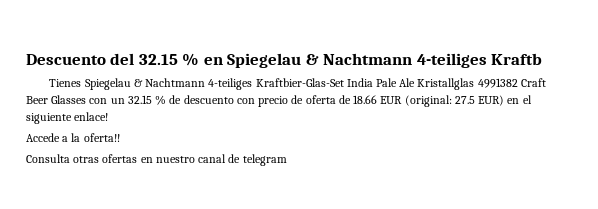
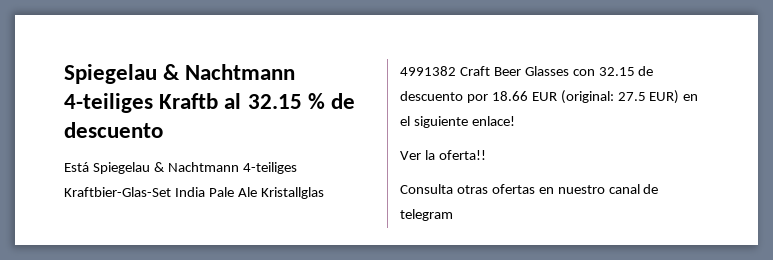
[26,53,223,66] Descuento del 32.15 % en -> (64, 74) none
[49,79,82,87] // Tienes -> [224,93,356,109] [64,122,163,138] [64,162,89,172] al 32.15 % de descuento // Está
[110,95,351,107] un 32.15 % de descuento con precio de oferta de -> [598,66,654,76] [400,91,488,103] 32.15 de descuento por
[26,133,69,142] Accede a -> [400,151,421,160] Ver

